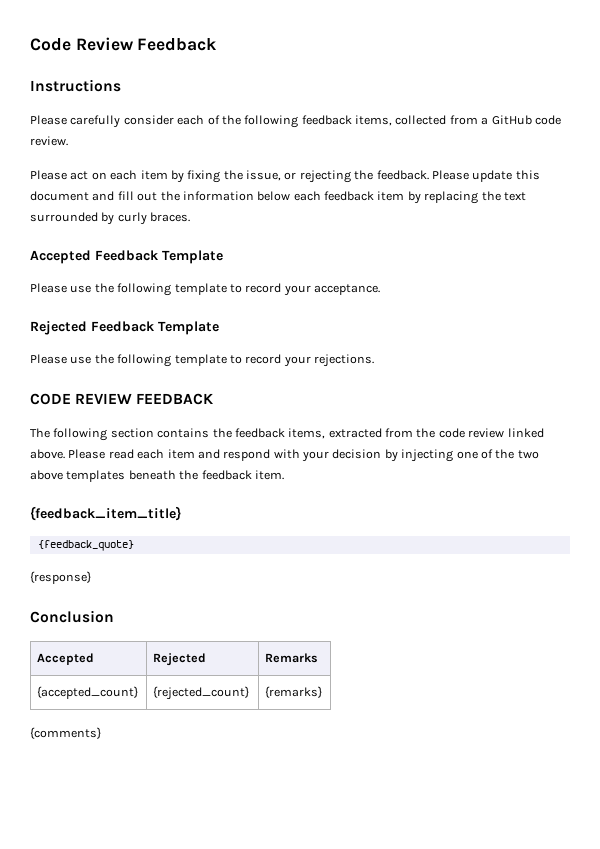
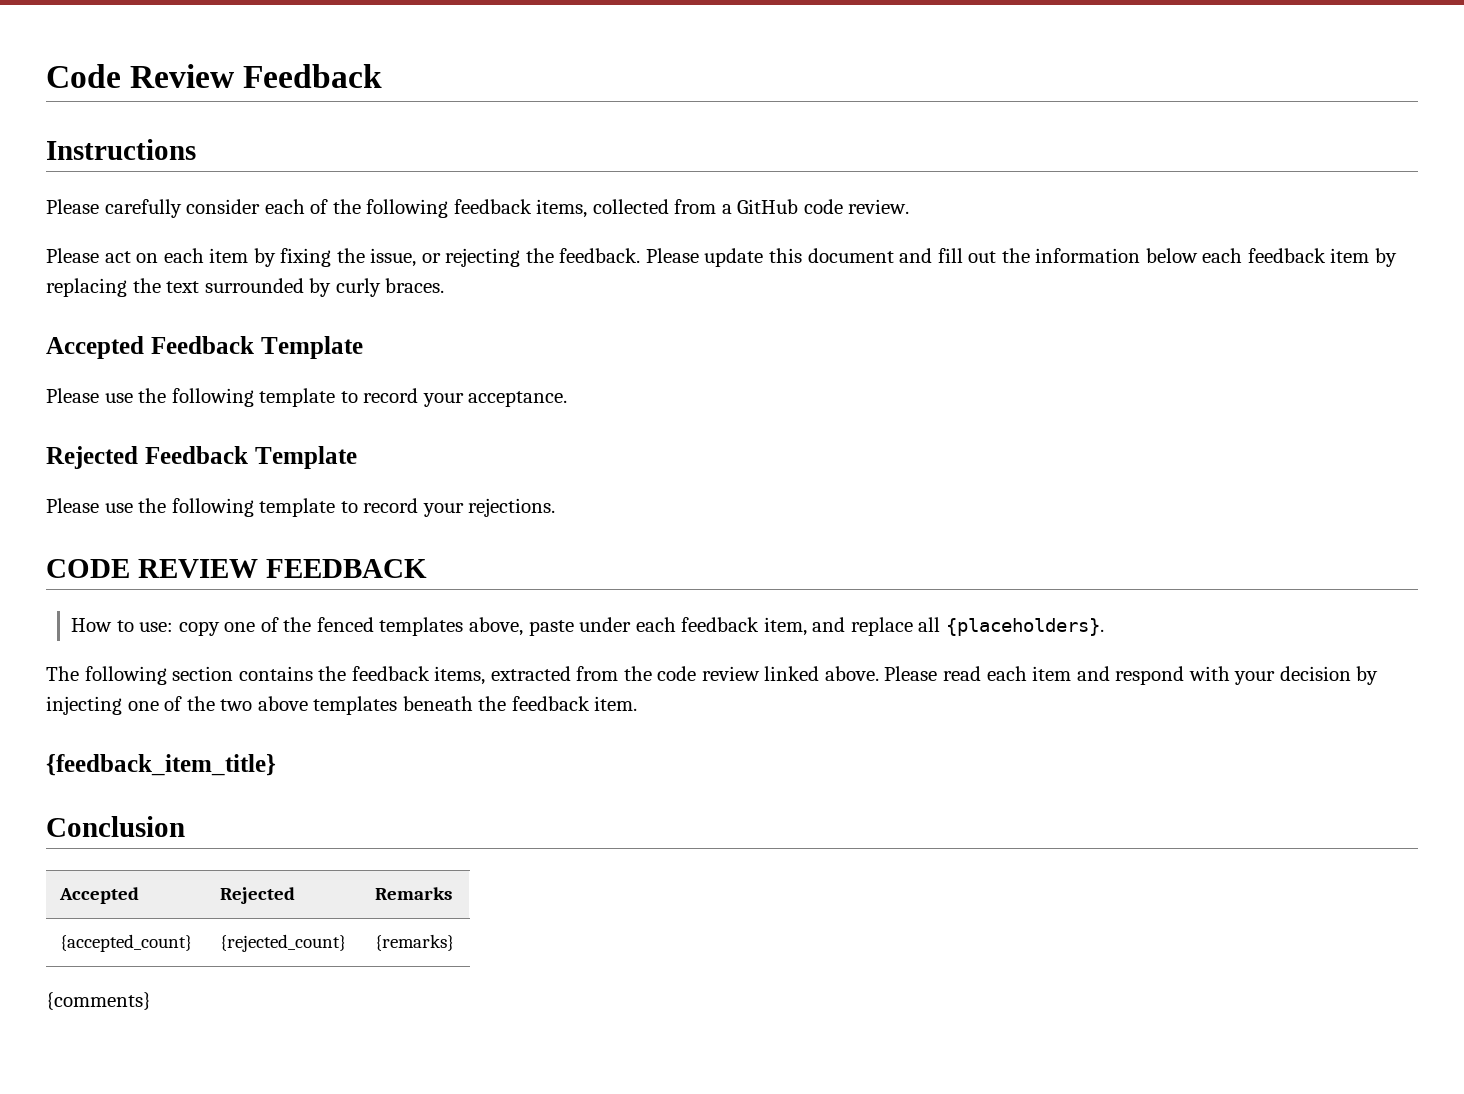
(215, 399) none -> [71,617,1104,636] // How to use: copy one of the fenced templates above, paste under each feedback item, and replace all {placeholders}.
[37,540,134,551] [30,571,91,584] // {feedback_quote} // {response} -> (276, 765) none

